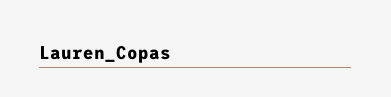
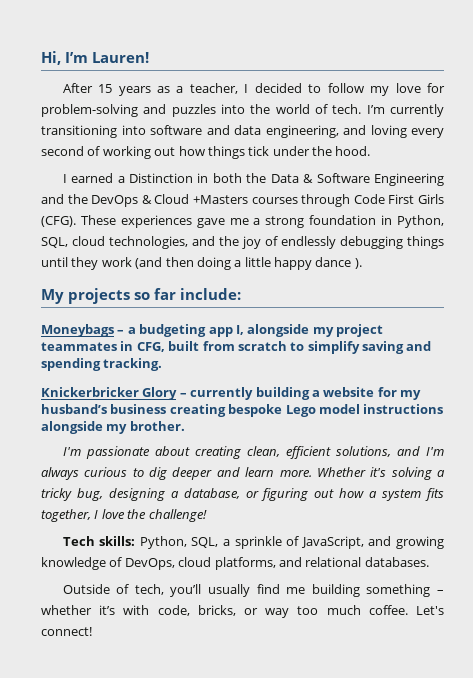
[39,45,171,63] Lauren_Copas -> [41,51,149,65] [62,83,445,96] [41,104,444,117] [41,125,444,138] [41,146,371,159] [62,173,445,186] [41,194,445,207] [41,215,445,228] [41,236,444,249] [41,257,362,270] [41,288,241,304] [41,324,383,337] [41,341,432,354] [41,358,163,371] [41,387,421,400] [41,404,444,417] [41,421,185,434] [62,446,444,459] [41,467,446,480] [41,488,445,501] [41,509,207,522] [62,536,444,549] [41,557,429,570] [62,584,444,597] [41,605,444,618] [41,627,92,636] Hi, I’m Lauren! // After 15 years as a teacher, I decided to follow my love for problem-solving and puzzles into the world of tech. I’m currently transitioning into software and data engineering, and loving every second of working out how things tick under the hood. // I earned a Distinction in both the Data & Software Engineering and the DevOps & Cloud +Masters courses through Code First Girls (CFG). These experiences gave me a strong foundation in Python, SQL, cloud technologies, and the joy of endlessly debugging things until they work (and then doing a little happy dance ). // My projects so far include: // Moneybags – a budgeting app I, alongside my project teammates in CFG, built from scratch to simplify saving and spending tracking. // Knickerbricker Glory – currently building a website for my husband’s business creating bespoke Lego model instructions alongside my brother. // I'm passionate about creating clean, efficient solutions, and I'm always curious to dig deeper and learn more. Whether it's solving a tricky bug, designing a database, or figuring out how a system fits together, I love the challenge! // Tech skills: Python, SQL, a sprinkle of JavaScript, and growing knowledge of DevOps, cloud platforms, and relational databases. // Outside of tech, you’ll usually find me building something – whether it’s with code, bricks, or way too much coffee. Let's connect!

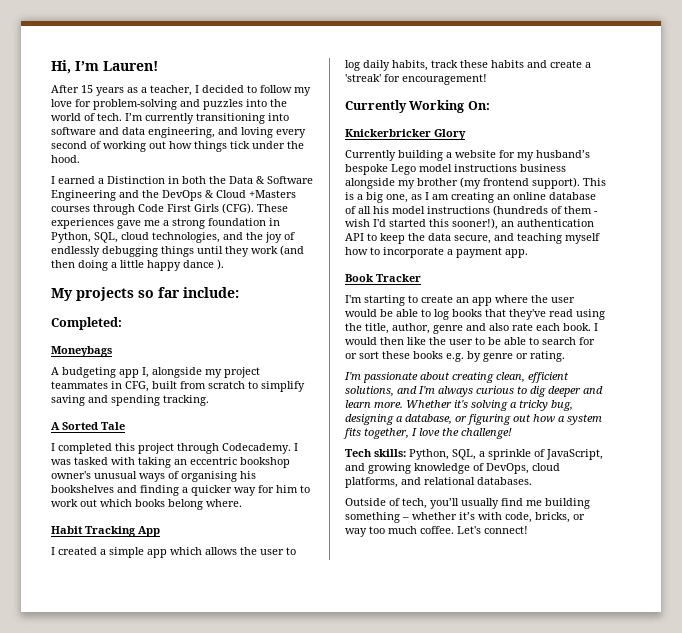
(241, 294) none -> [51,317,122,330] // Completed:
[117,327,136,334] – a -> [51,367,59,375] // A
(163, 364) none -> [51,422,125,430] [51,443,298,454] [51,457,290,468] [51,471,256,482] [51,485,310,496] [51,499,242,510] [51,526,160,537] [51,547,296,558] [345,60,591,71] [345,74,487,85] [345,100,490,113] // A Sorted Tale // I completed this project through Codecademy. I was tasked with taking an eccentric bookshop owner's unusual ways of organising his bookshelves and finding a quicker way for him to work out which books belong where. // Habit Tracking App // I created a simple app which allows the user to log daily habits, track these habits and create a 'streak' for encouragement! // Currently Working On:
[179,387,254,400] – currently -> [345,150,396,161] // Currently
[110,404,226,417] business creating -> (590, 154) none
[41,421,185,434] alongside my brother. -> [520,164,566,172] [345,177,606,189] [345,192,596,203] [345,205,598,216] [345,218,594,230] [345,233,600,244] [345,247,528,258] [345,274,421,282] [345,295,575,306] [345,309,605,320] [345,323,598,334] [345,337,595,345] [345,351,565,362] business alongside my brother (my frontend support). This is a big one, as I am creating an online database of all his model instructions (hundreds of them - wish I'd started this sooner!), an authentication API to keep the data secure, and teaching myself how to incorporate a payment app. // Book Tracker // I'm starting to create an app where the user would be able to log books that they've read using the title, author, genre and also rate each book. I would then like the user to be able to search for or sort these books e.g. by genre or rating.

